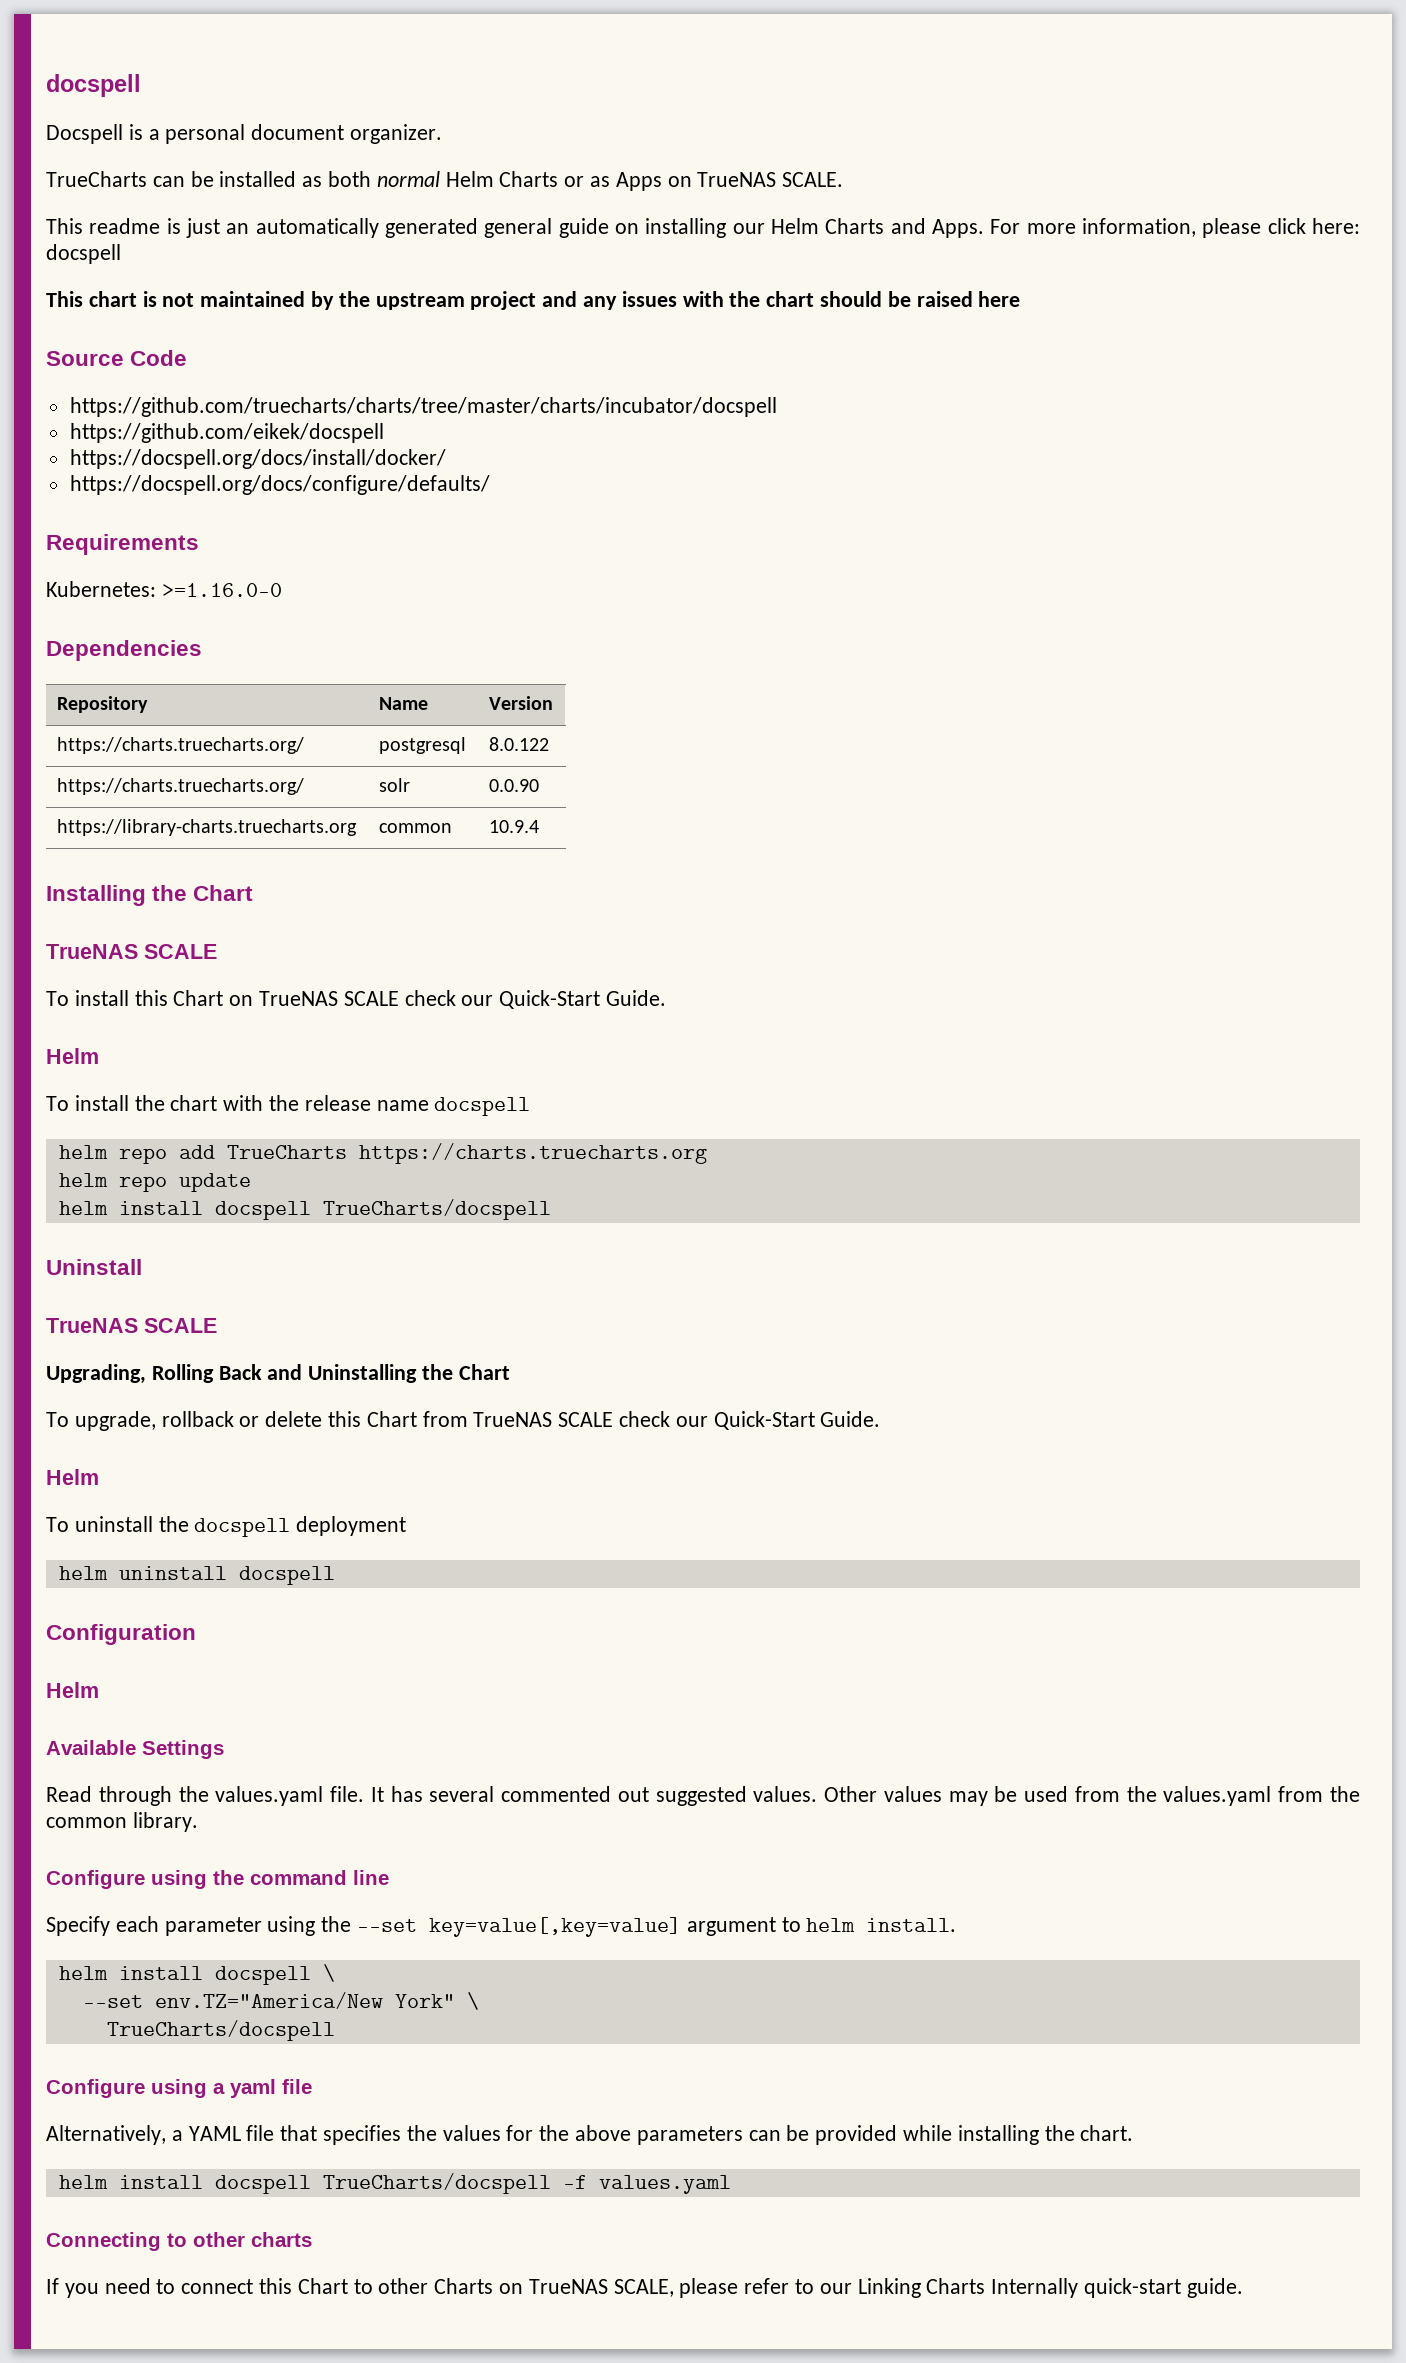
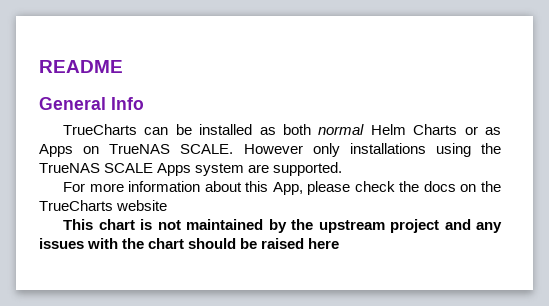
[46,74,141,97] [46,124,443,144] docspell // Docspell is a personal document organizer. -> [39,60,123,73] [39,97,144,110] README // General Info
[46,218,1360,238] [46,244,121,264] // This readme is just an automatically generated general guide on installing our Helm Charts and Apps. For more information, please click here: docspell -> [243,143,501,157] [39,162,343,176] [63,181,502,195] [39,200,168,211] However only installations using the TrueNAS SCALE Apps system are supported. // For more information about this App, please check the docs on the TrueCharts website
[46,350,188,366] [69,397,777,417] [69,423,384,443] [69,449,446,469] [69,475,490,495] [46,534,199,555] [46,581,282,597] [46,640,202,661] [57,696,149,713] [379,697,429,710] [489,696,554,710] [57,737,305,754] [379,737,467,754] [489,737,550,751] [57,778,305,795] [379,778,411,792] [489,779,540,792] [57,819,358,836] [379,823,453,833] [489,820,540,833] [46,885,254,906] [46,944,217,959] [46,990,667,1009] [46,1048,99,1064] [46,1095,531,1116] [58,1143,707,1164] [58,1173,251,1192] [58,1199,551,1220] [46,1259,142,1275] [46,1318,217,1333] [46,1364,510,1384] [46,1411,881,1431] [46,1469,99,1485] [46,1516,407,1537] [58,1566,335,1585] [46,1624,196,1645] [46,1682,99,1698] [46,1740,224,1759] [46,1786,1361,1806] [46,1812,198,1832] [46,1870,389,1889] [46,1916,957,1937] [58,1964,335,1985] [82,1992,479,2010] [106,2020,335,2041] [46,2079,312,2098] [46,2125,1134,2145] [58,2173,731,2194] [46,2232,312,2251] [46,2278,1243,2298] // Source Code // https://github.com/truecharts/charts/tree/master/charts/incubator/docspell // https://github.com/eikek/docspell // https://docspell.org/docs/install/docker/ // https://docspell.org/docs/configure/defaults/ // Requirements // Kubernetes: >=1.16.0-0 // Dependencies // Repository | Name | Version // https://charts.truecharts.org/ | postgresql | 8.0.122 // https://charts.truecharts.org/ | solr | 0.0.90 // https://library-charts.truecharts.org | common | 10.9.4 // Installing the Chart // TrueNAS SCALE // To install this Chart on TrueNAS SCALE check our Quick-Start Guide. // Helm // To install the chart with the release name docspell // helm repo add TrueCharts https://charts.truecharts.org // helm repo update // helm install docspell TrueCharts/docspell // Uninstall // TrueNAS SCALE // Upgrading, Rolling Back and Uninstalling the Chart // To upgrade, rollback or delete this Chart from TrueNAS SCALE check our Quick-Start Guide. // Helm // To uninstall the docspell deployment // helm uninstall docspell // Configuration // Helm // Available Settings // Read through the values.yaml file. It has several commented out suggested values. Other values may be used from the values.yaml from the common library. // Configure using the command line // Specify each parameter using the --set key=value[,key=value] argument to helm install. // helm install docspell \ // --set env.TZ="America/New York" \ // TrueCharts/docspell // Configure using a yaml file // Alternatively, a YAML file that specifies the values for the above parameters can be provided while installing the chart. // helm install docspell TrueCharts/docspell -f values.yaml // Connecting to other charts // If you need to connect this Chart to other Charts on TrueNAS SCALE, please refer to our Linking Charts Internally quick-start guide. -> (340, 243) none

